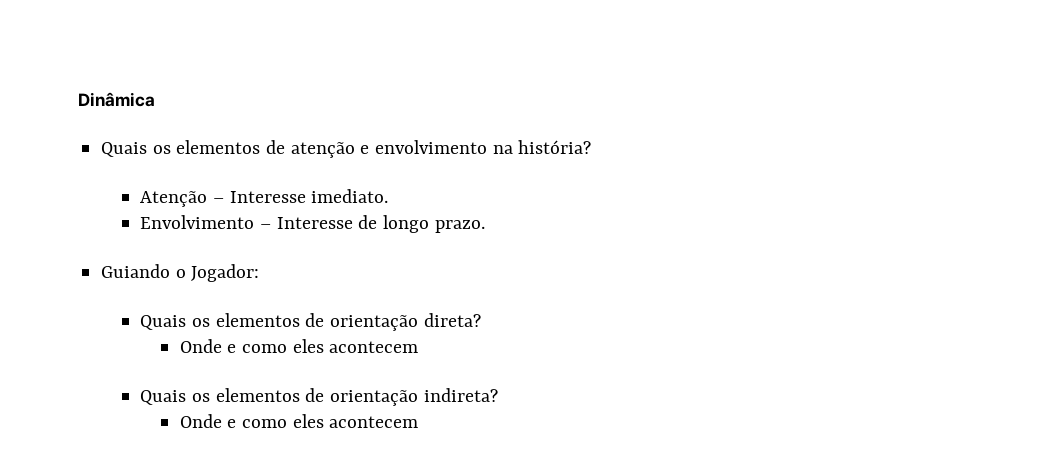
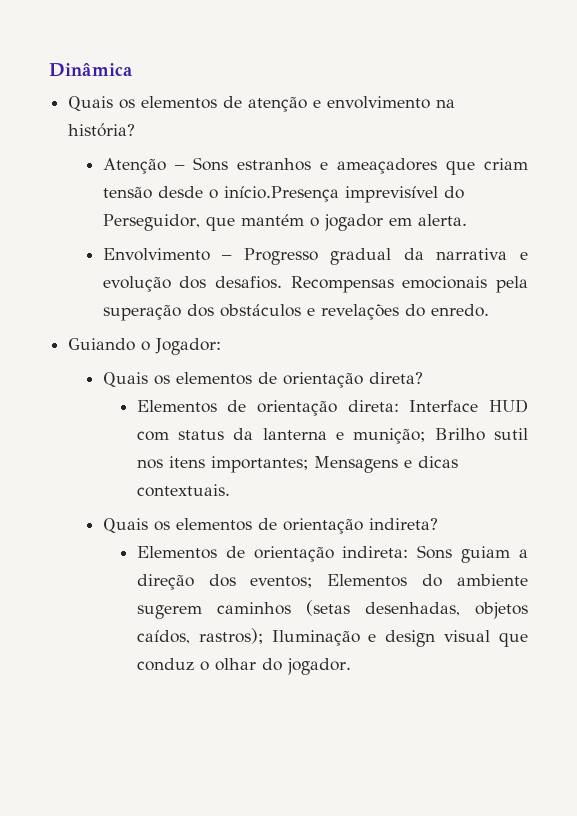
[229,189,389,203] [140,215,485,233] Interesse imediato. // Envolvimento – Interesse de longo prazo. -> [192,157,528,175] [102,186,464,203] [102,214,467,231] [102,248,528,265] [102,276,528,293] [102,304,489,321] Sons estranhos e ameaçadores que criam tensão desde o início.Presença imprevisível do Perseguidor, que mantém o jogador em alerta. // Envolvimento – Progresso gradual da narrativa e evolução dos desafios. Recompensas emocionais pela superação dos obstáculos e revelações do enredo.
[179,339,419,353] Onde e como eles acontecem -> [136,399,528,416] [136,428,528,444] [136,456,458,473] [136,484,230,497] Elementos de orientação direta: Interface HUD com status da lanterna e munição; Brilho sutil nos itens importantes; Mensagens e dicas contextuais.
[179,414,419,428] Onde e como eles acontecem -> [136,545,529,563] [136,574,528,590] [136,600,528,619] [136,628,529,647] [136,658,351,675] Elementos de orientação indireta: Sons guiam a direção dos eventos; Elementos do ambiente sugerem caminhos (setas desenhadas, objetos caídos, rastros); Iluminação e design visual que conduz o olhar do jogador.

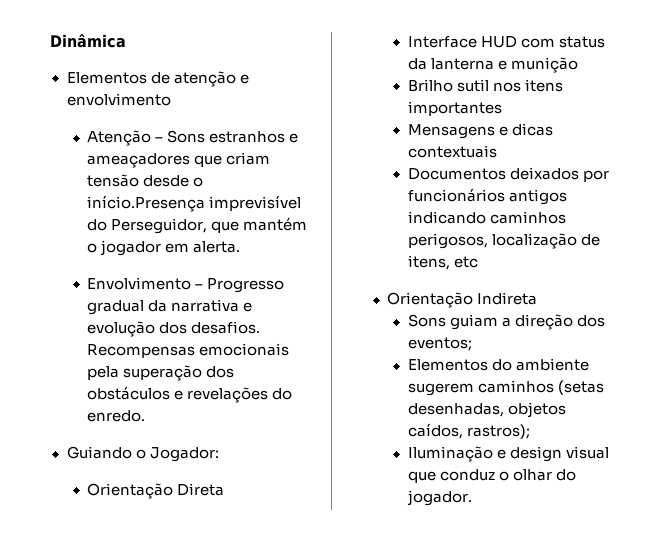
[68,96,218,111] Quais os elementos -> [66,72,147,84] Elementos
[436,99,456,108] [68,123,136,137] na história? -> (171, 99) none
[102,372,423,388] [136,400,399,416] Quais os elementos de orientação direta? // Elementos de orientação direta: -> [87,483,225,499] Orientação Direta //
[353,428,426,444] munição; -> [510,57,578,73] munição //
[210,456,308,473] importantes; -> [407,101,502,116] importantes //
[136,484,230,497] [102,518,438,534] [136,546,409,562] contextuais. // Quais os elementos de orientação indireta? // Elementos de orientação indireta: -> [407,145,497,158] [407,167,609,182] [407,188,567,205] [407,211,566,224] [407,233,600,249] [407,255,478,270] [387,292,538,308] contextuais // Documentos deixados por funcionários antigos indicando caminhos perigosos, localização de itens, etc // Orientação Indireta //
(313, 582) none -> (472, 344) //
(263, 636) none -> (530, 431) //

